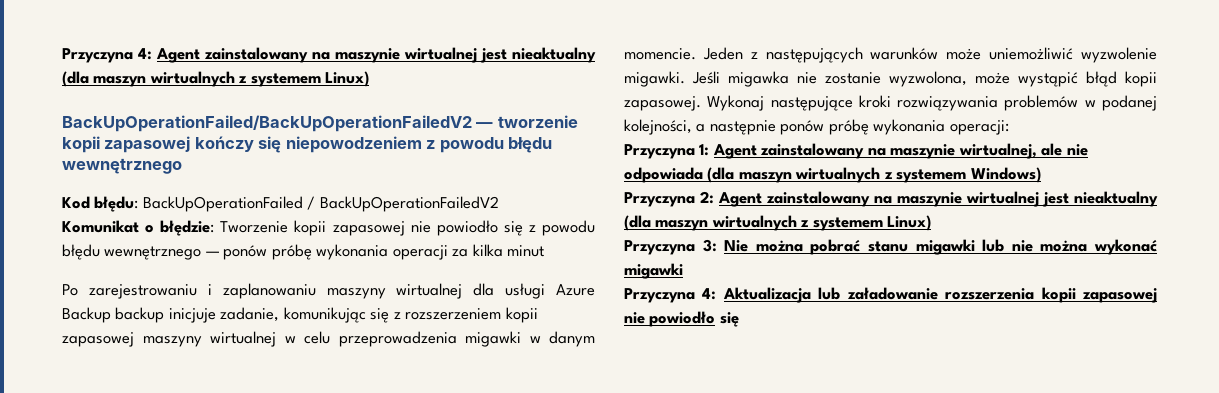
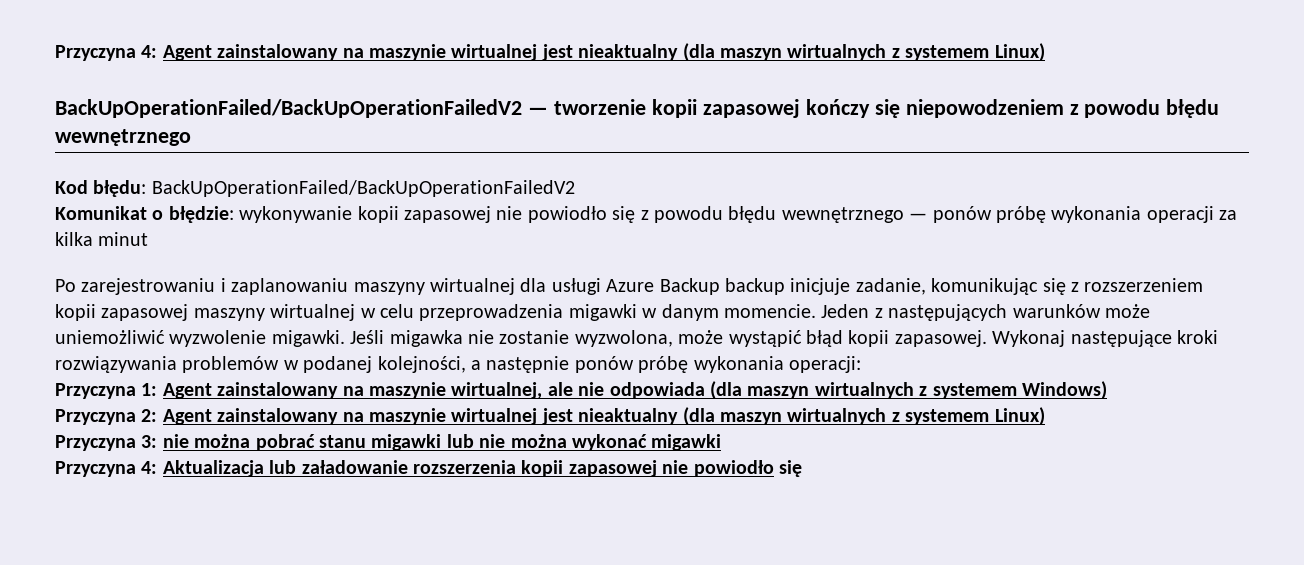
[142,196,499,212] BackUpOperationFailed / BackUpOperationFailedV2 -> [151,180,575,197] BackUpOperationFailed/BackUpOperationFailedV2
[220,221,289,233] Tworzenie -> [239,206,353,223] wykonywanie
[724,240,749,252] Nie -> [162,434,189,448] nie

